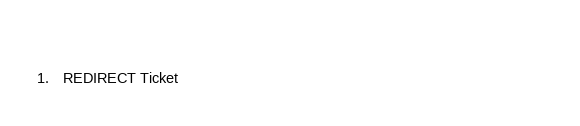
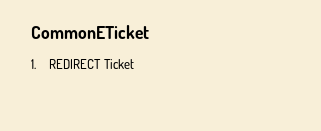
(37, 78) none -> [31,25,149,39] CommonETicket //

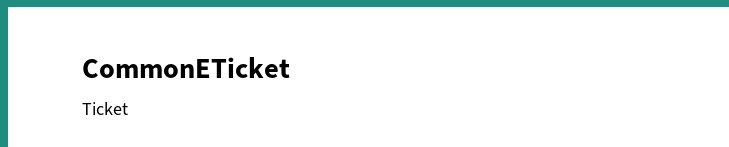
[31,59,102,69] 1. REDIRECT -> (290, 67) none

